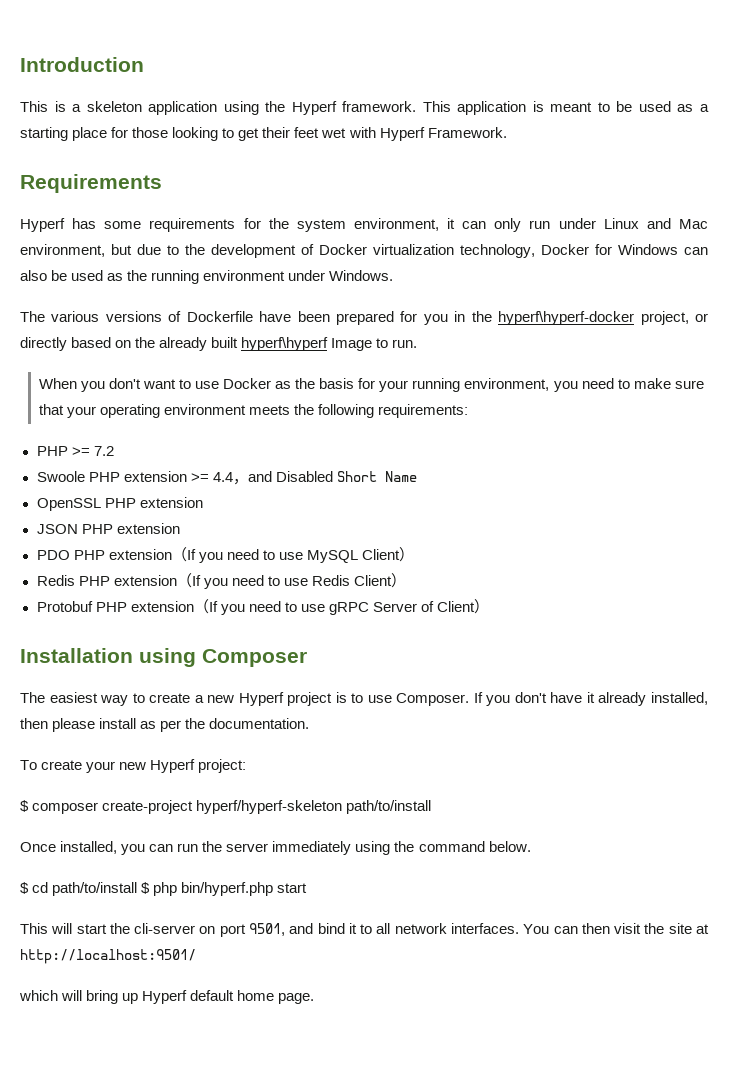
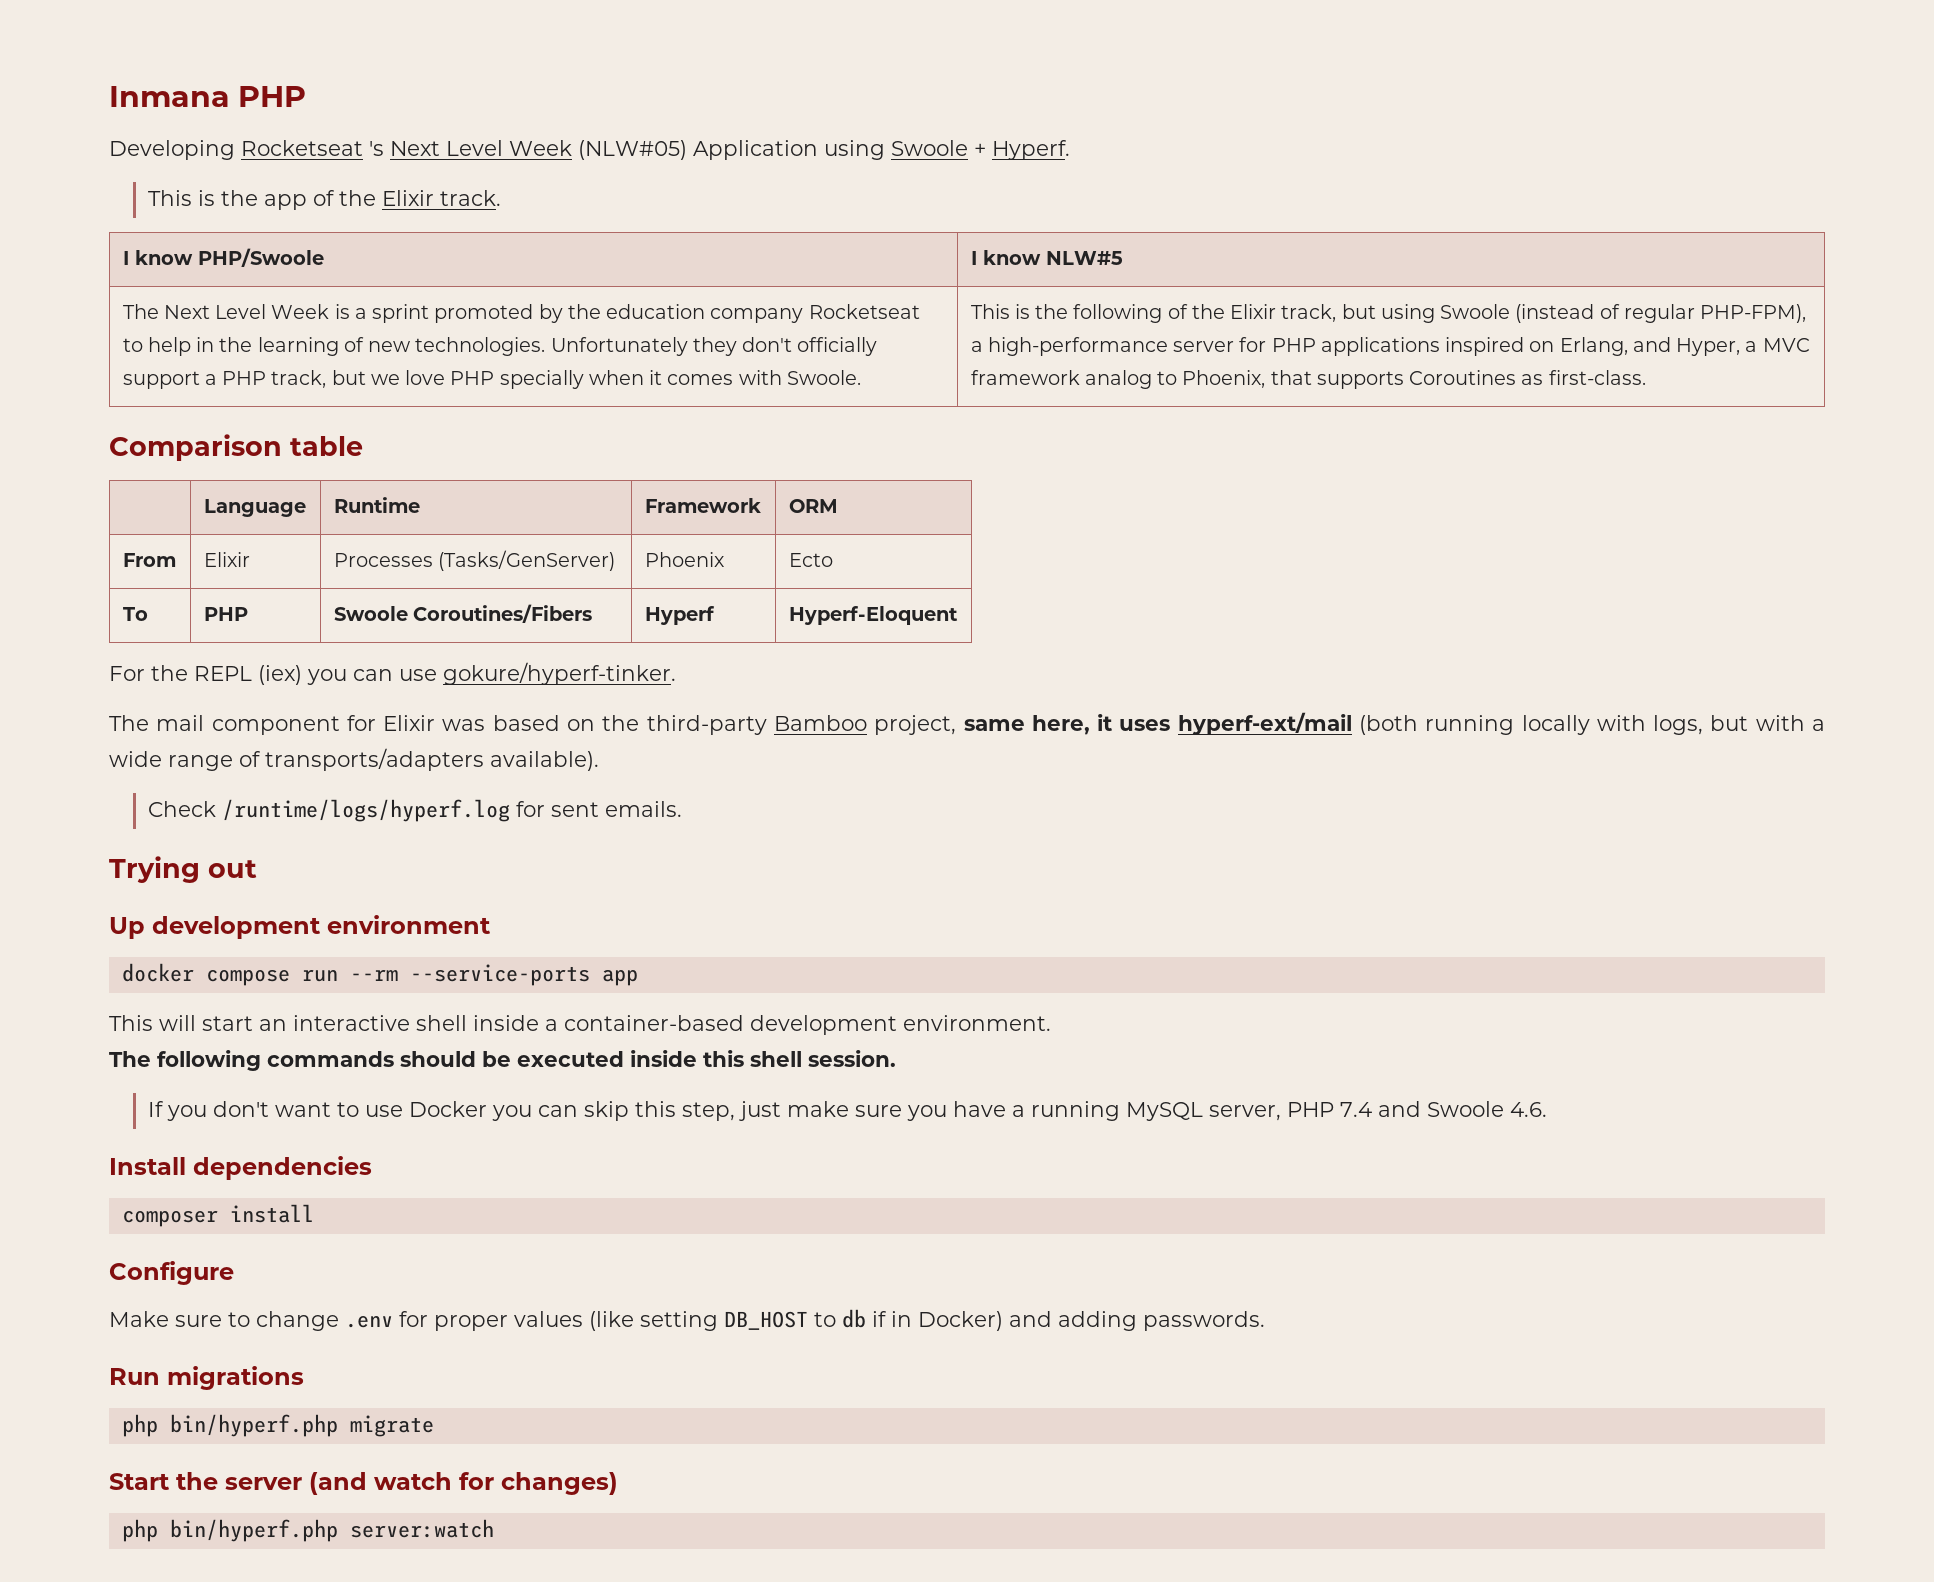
[20,57,144,72] [20,101,709,115] [20,127,507,141] [20,174,162,193] [20,218,708,232] [20,244,708,258] [20,270,394,284] [20,311,709,325] [20,337,418,351] [38,378,77,389] Introduction // This is a skeleton application using the Hyperf framework. This application is meant to be used as a starting place for those looking to get their feet wet with Hyperf Framework. // Requirements // Hyperf has some requirements for the system environment, it can only run under Linux and Mac environment, but due to the development of Docker virtualization technology, Docker for Windows can also be used as the running environment under Windows. // The various versions of Dockerfile have been prepared for you in the hyperf\hyperf-docker project, or directly based on the already built hyperf\hyperf Image to run. // When -> [109,86,307,107] [109,140,1070,160] [148,190,502,210] [122,248,324,267] [970,250,1123,265] [122,304,920,323] [122,337,878,356] [122,370,861,389] [970,304,1807,323] [970,337,1810,356] [970,370,1646,389] [109,434,363,461] [203,499,306,517] [333,497,420,513] [644,498,761,513] [788,499,838,513] [122,553,176,567] [203,552,250,567] [333,550,615,571] [644,552,725,567] [788,553,833,567] [122,607,148,621] [203,607,248,621] [333,604,592,623] [644,606,715,625] [788,606,958,625] [109,662,676,685] [109,712,1826,735] [109,748,599,771] [148,799,683,822] [109,856,257,883] [109,915,491,939] [121,963,638,986] [109,1015,1051,1035] [109,1050,896,1071] [148,1101,165,1117] Inmana PHP // Developing Rocketseat 's Next Level Week (NLW#05) Application using Swoole + Hyperf. // This is the app of the Elixir track. // I know PHP/Swoole | I know NLW#5 // The Next Level Week is a sprint promoted by the education company Rocketseat to help in the learning of new technologies. Unfortunately they don't officially support a PHP track, but we love PHP specially when it comes with Swoole. | This is the following of the Elixir track, but using Swoole (instead of regular PHP-FPM), a high-performance server for PHP applications inspired on Erlang, and Hyper, a MVC framework analog to Phoenix, that supports Coroutines as first-class. // Comparison table // | Language | Runtime | Framework | ORM // From | Elixir | Processes (Tasks/GenServer) | Phoenix | Ecto // To | PHP | Swoole Coroutines/Fibers | Hyperf | Hyperf-Eloquent // For the REPL (iex) you can use gokure/hyperf-tinker. // The mail component for Elixir was based on the third-party Bamboo project, same here, it uses hyperf-ext/mail (both running locally with logs, but with a wide range of transports/adapters available). // Check /runtime/logs/hyperf.log for sent emails. // Trying out // Up development environment // docker compose run --rm --service-ports app // This will start an interactive shell inside a container-based development environment. // The following commands should be executed inside this shell session. // If
[275,378,704,392] [38,404,469,418] [36,446,114,456] [36,471,417,485] [36,497,203,511] [36,523,180,534] [36,547,414,563] [36,573,406,589] [36,599,490,615] [20,648,307,667] [20,692,708,706] [20,718,310,732] [20,759,247,773] [20,800,432,814] [20,841,531,855] [20,882,308,896] [20,923,710,937] [20,949,196,964] [19,990,315,1004] as the basis for your running environment, you need to make sure that your operating environment meets the following requirements: // PHP >= 7.2 // Swoole PHP extension >= 4.4，and Disabled Short Name // OpenSSL PHP extension // JSON PHP extension // PDO PHP extension（If you need to use MySQL Client） // Redis PHP extension（If you need to use Redis Client） // Protobuf PHP extension（If you need to use gRPC Server of Client） // Installation using Composer // The easiest way to create a new Hyperf project is to use Composer. If you don't have it already installed, then please install as per the documentation. // To create your new Hyperf project: // $ composer create-project hyperf/hyperf-skeleton path/to/install // Once installed, you can run the server immediately using the command below. // $ cd path/to/install $ php bin/hyperf.php start // This will start the cli-server on port 9501, and bind it to all network interfaces. You can then visit the site at http://localhost:9501/ // which will bring up Hyperf default home page. -> [492,1101,1548,1121] [109,1156,372,1180] [121,1204,314,1227] [109,1261,234,1285] [109,1309,1265,1331] [109,1366,304,1390] [121,1414,434,1437] [109,1472,618,1495] [121,1519,494,1542] you can skip this step, just make sure you have a running MySQL server, PHP 7.4 and Swoole 4.6. // Install dependencies // composer install // Configure // Make sure to change .env for proper values (like setting DB_HOST to db if in Docker) and adding passwords. // Run migrations // php bin/hyperf.php migrate // Start the server (and watch for changes) // php bin/hyperf.php server:watch

